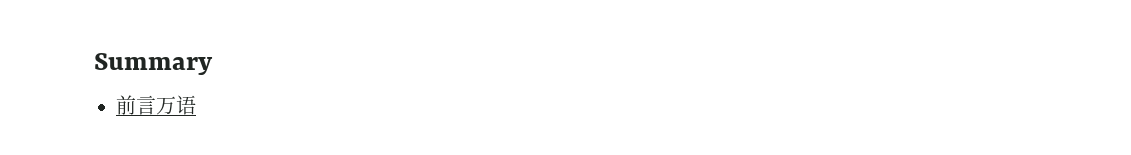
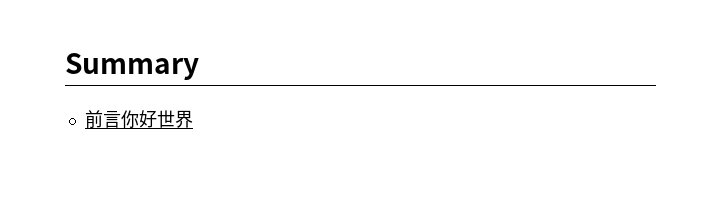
[156,95,196,115] 万语 -> [120,110,193,128] 你好世界

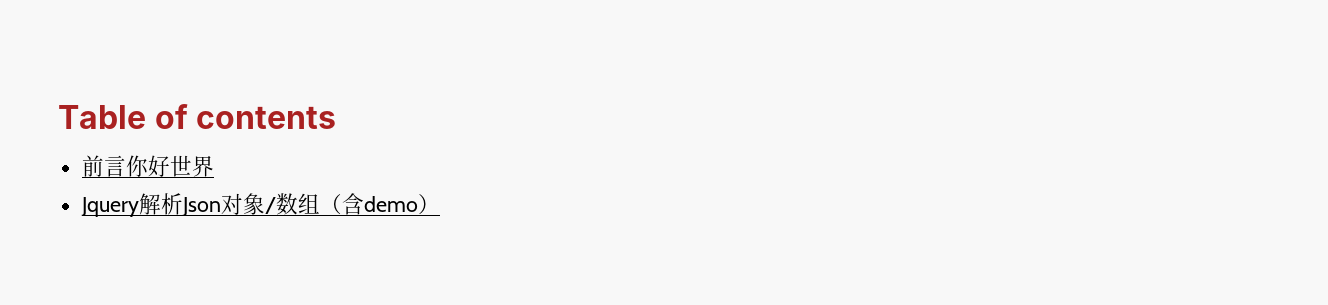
[65,53,199,80] Summary -> [58,104,337,129] Table of contents
(193, 119) none -> [80,193,440,217] // Jquery解析Json对象/数组（含demo）

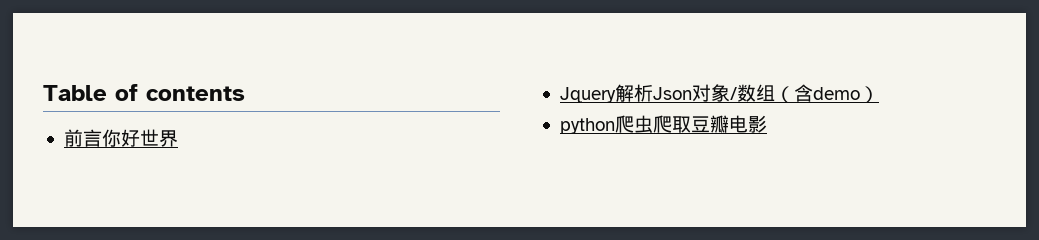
(440, 204) none -> [559,115,767,134] // python爬虫爬取豆瓣电影

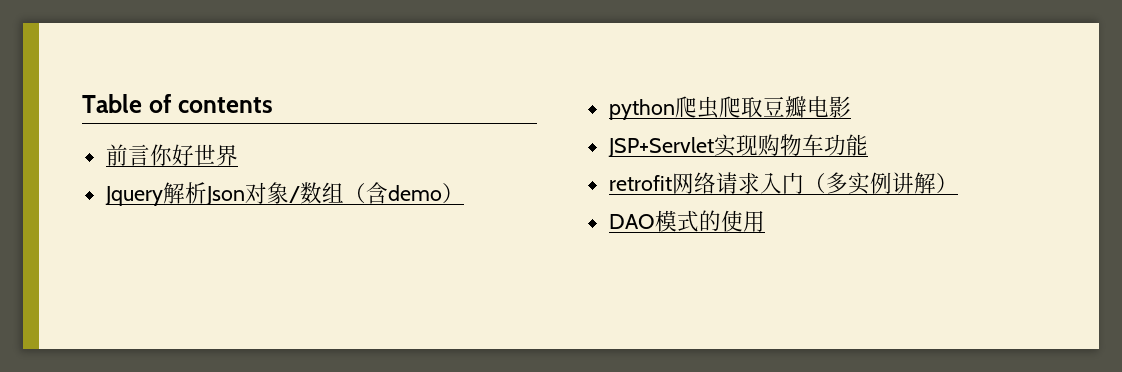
(767, 124) none -> [607,134,868,157] [608,172,958,195] [608,210,765,232] // JSP+Servlet实现购物车功能 // retrofit网络请求入门（多实例讲解） // DAO模式的使用

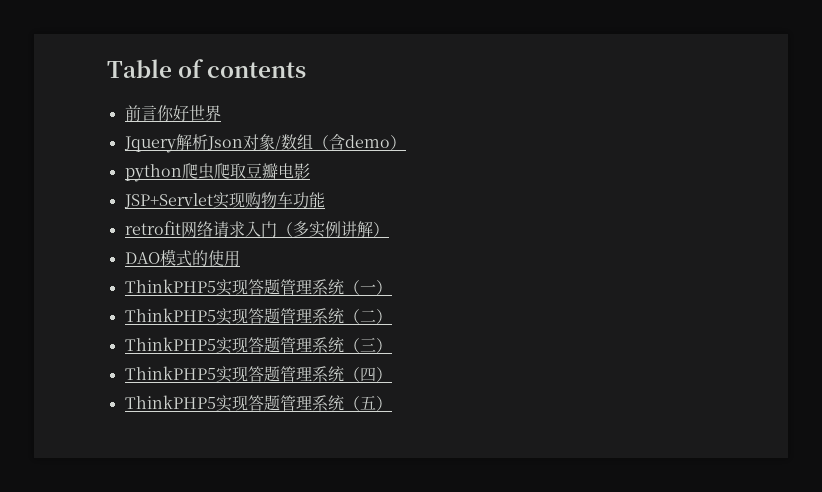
(765, 221) none -> [124,279,392,296] [124,308,392,325] [124,337,392,354] [124,366,392,383] [124,395,392,412] // ThinkPHP5实现答题管理系统（一） // ThinkPHP5实现答题管理系统（二） // ThinkPHP5实现答题管理系统（三） // ThinkPHP5实现答题管理系统（四） // ThinkPHP5实现答题管理系统（五）

